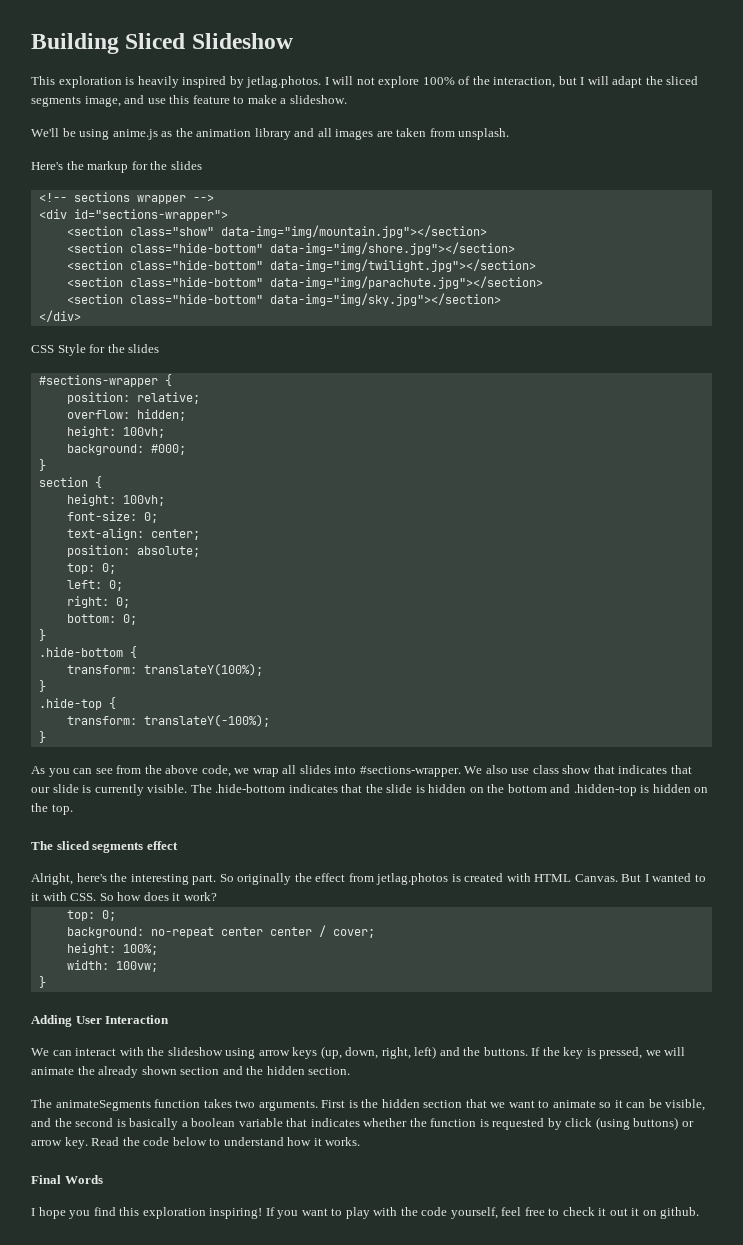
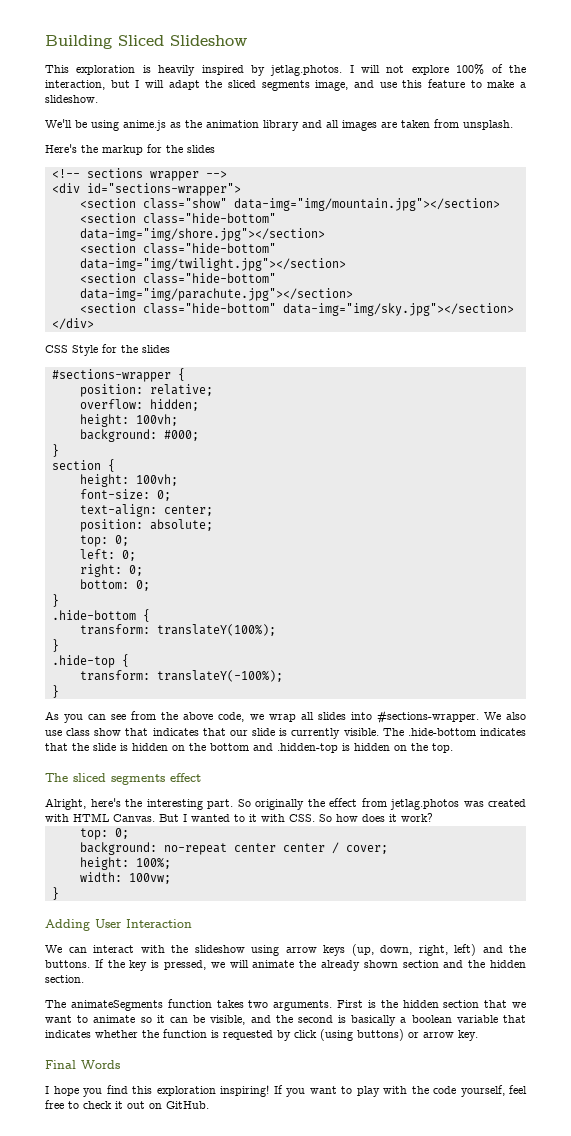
[451,874,461,882] is -> [463,801,484,807] was
[91,1137,361,1146] Read the code below to understand how it works. -> (478, 1035) none
[631,1207,700,1219] it on github. -> [149,1101,209,1109] on GitHub.

